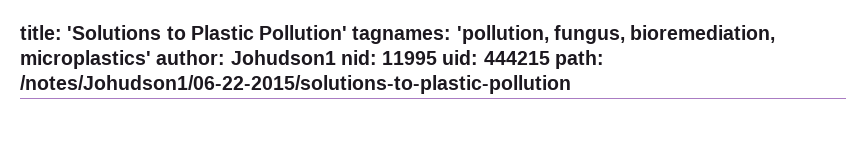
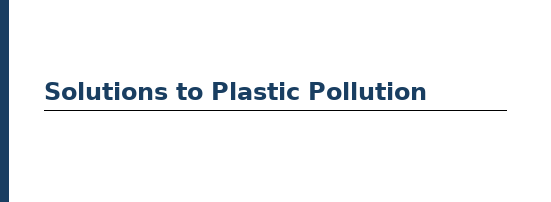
[20,25,776,44] [20,50,604,69] [20,75,571,94] title: 'Solutions to Plastic Pollution' tagnames: 'pollution, fungus, bioremediation, microplastics' author: Johudson1 nid: 11995 uid: 444215 path: /notes/Johudson1/06-22-2015/solutions-to-plastic-pollution -> [44,82,427,100] Solutions to Plastic Pollution

